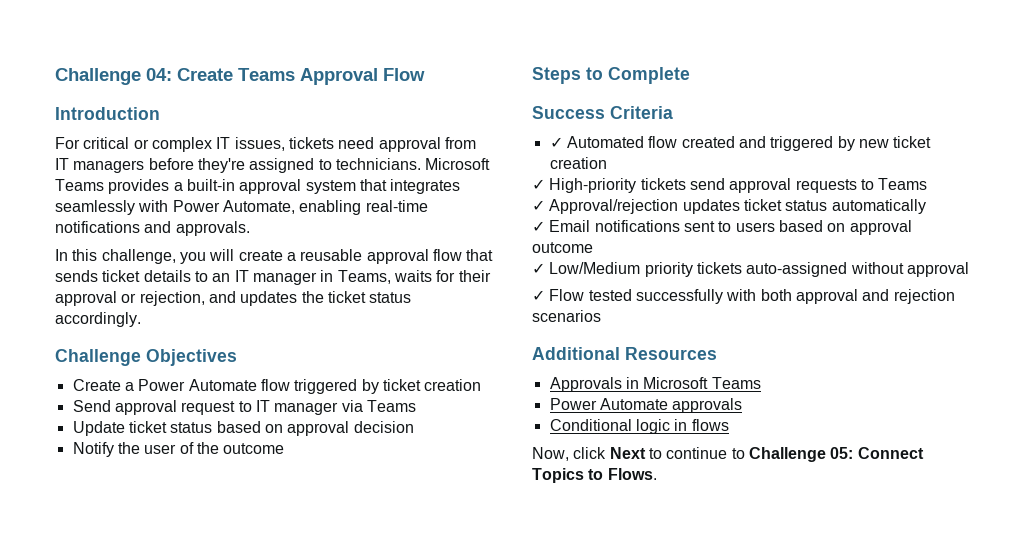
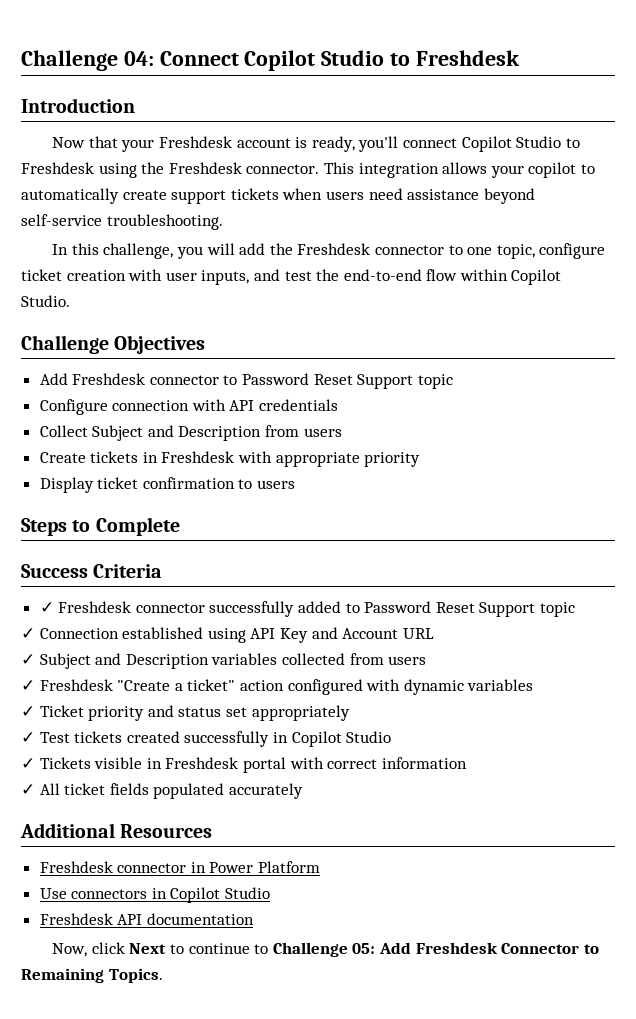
[177,68,425,85] [55,107,160,120] [55,137,476,152] [55,158,491,173] [55,179,461,194] [55,200,428,215] [55,221,250,236] Create Teams Approval Flow // Introduction // For critical or complex IT issues, tickets need approval from IT managers before they're assigned to technicians. Microsoft Teams provides a built-in approval system that integrates seamlessly with Power Automate, enabling real-time notifications and approvals. -> [159,50,520,71] [21,98,135,113] [52,136,580,152] [21,162,595,178] [21,188,535,204] [21,214,223,230] Connect Copilot Studio to Freshdesk // Introduction // Now that your Freshdesk account is ready, you'll connect Copilot Studio to Freshdesk using the Freshdesk connector. This integration allows your copilot to automatically create support tickets when users need assistance beyond self-service troubleshooting.
[238,249,494,264] [55,270,491,285] [55,291,412,306] [55,312,141,327] [55,349,237,366] [72,379,482,394] [72,400,416,415] [72,421,414,436] [72,442,285,457] create a reusable approval flow that sends ticket details to an IT manager in Teams, waits for their approval or rejection, and updates the ticket status accordingly. // Challenge Objectives // Create a Power Automate flow triggered by ticket creation // Send approval request to IT manager via Teams // Update ticket status based on approval decision // Notify the user of the outcome -> [239,243,606,259] [21,269,562,285] [21,295,70,307] [21,335,206,354] [39,373,453,389] [39,399,339,415] [39,425,342,441] [39,451,421,467] [39,477,296,493] add the Freshdesk connector to one topic, configure ticket creation with user inputs, and test the end-to-end flow within Copilot Studio. // Challenge Objectives // Add Freshdesk connector to Password Reset Support topic // Configure connection with API credentials // Collect Subject and Description from users // Create tickets in Freshdesk with appropriate priority // Display ticket confirmation to users
[566,136,932,151] [549,157,607,169] [532,178,928,193] [532,199,926,214] [532,220,912,235] [532,242,593,253] [532,262,969,277] [532,289,955,304] [532,310,601,322] [532,347,717,360] [549,377,761,392] [549,398,743,413] [549,419,729,434] Automated flow created and triggered by new ticket creation // ✓ High-priority tickets send approval requests to Teams // ✓ Approval/rejection updates ticket status automatically // ✓ Email notifications sent to users based on approval outcome // ✓ Low/Medium priority tickets auto-assigned without approval // ✓ Flow tested successfully with both approval and rejection scenarios // Additional Resources // Approvals in Microsoft Teams // Power Automate approvals // Conditional logic in flows -> [58,601,576,617] [21,627,434,643] [21,653,427,669] [21,679,534,695] [21,705,350,721] [21,731,392,747] [21,757,467,773] [21,783,303,799] [20,823,213,838] [39,861,321,873] [39,887,271,903] [39,913,254,925] Freshdesk connector successfully added to Password Reset Support topic // ✓ Connection established using API Key and Account URL // ✓ Subject and Description variables collected from users // ✓ Freshdesk "Create a ticket" action configured with dynamic variables // ✓ Ticket priority and status set appropriately // ✓ Test tickets created successfully in Copilot Studio // ✓ Tickets visible in Freshdesk portal with correct information // ✓ All ticket fields populated accurately // Additional Resources // Freshdesk connector in Power Platform // Use connectors in Copilot Studio // Freshdesk API documentation
[857,447,924,459] [532,468,657,483] Connect Topics to Flows. -> [378,942,599,954] [21,968,163,983] Add Freshdesk Connector to Remaining Topics.

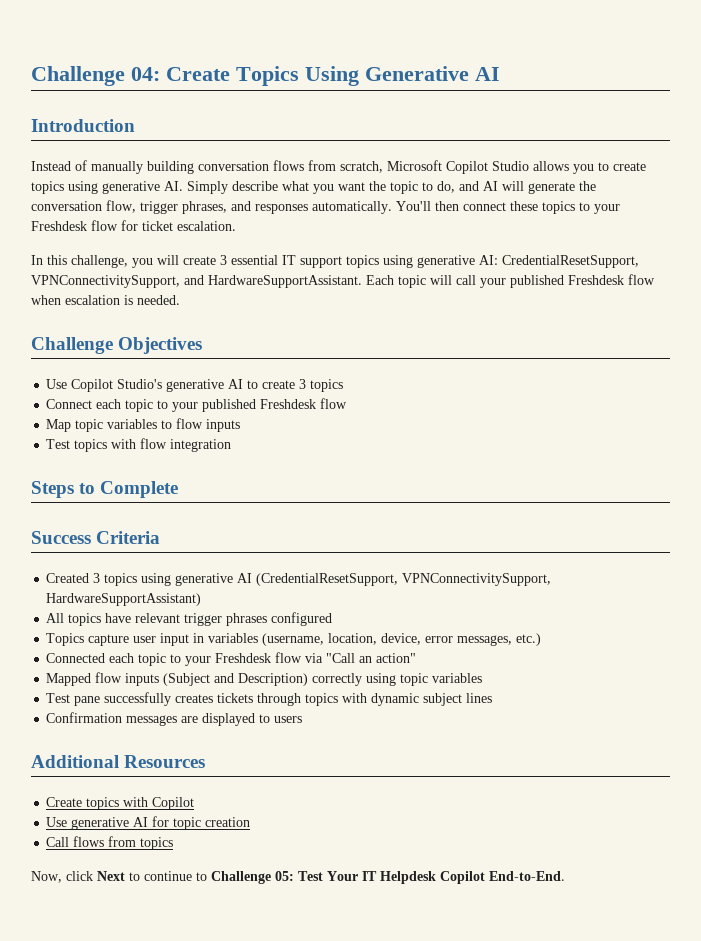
[159,50,520,71] [21,98,135,113] [52,136,580,152] [21,162,595,178] [21,188,535,204] [21,214,223,230] Connect Copilot Studio to Freshdesk // Introduction // Now that your Freshdesk account is ready, you'll connect Copilot Studio to Freshdesk using the Freshdesk connector. This integration allows your copilot to automatically create support tickets when users need assistance beyond self-service troubleshooting. -> [166,66,500,86] [31,119,135,132] [31,160,646,174] [31,181,596,194] [31,200,620,214] [31,220,236,231] Create Topics Using Generative AI // Introduction // Instead of manually building conversation flows from scratch, Microsoft Copilot Studio allows you to create topics using generative AI. Simply describe what you want the topic to do, and AI will generate the conversation flow, trigger phrases, and responses automatically. You'll then connect these topics to your Freshdesk flow for ticket escalation.
[239,243,606,259] [21,269,562,285] [21,295,70,307] [21,335,206,354] [39,373,453,389] [39,399,339,415] [39,425,342,441] [39,451,421,467] [39,477,296,493] add the Freshdesk connector to one topic, configure ticket creation with user inputs, and test the end-to-end flow within Copilot Studio. // Challenge Objectives // Add Freshdesk connector to Password Reset Support topic // Configure connection with API credentials // Collect Subject and Description from users // Create tickets in Freshdesk with appropriate priority // Display ticket confirmation to users -> [183,255,639,268] [31,274,655,288] [31,295,180,305] [31,337,203,354] [46,379,344,392] [46,398,348,412] [46,418,241,432] [46,438,232,452] create 3 essential IT support topics using generative AI: CredentialResetSupport, VPNConnectivitySupport, and HardwareSupportAssistant. Each topic will call your published Freshdesk flow when escalation is needed. // Challenge Objectives // Use Copilot Studio's generative AI to create 3 topics // Connect each topic to your published Freshdesk flow // Map topic variables to flow inputs // Test topics with flow integration
[39,601,576,617] [21,627,434,643] [21,653,427,669] [21,679,534,695] [21,705,350,721] [21,731,392,747] [21,757,467,773] [21,783,303,799] [20,823,213,838] [39,861,321,873] [39,887,271,903] [39,913,254,925] ✓ Freshdesk connector successfully added to Password Reset Support topic // ✓ Connection established using API Key and Account URL // ✓ Subject and Description variables collected from users // ✓ Freshdesk "Create a ticket" action configured with dynamic variables // ✓ Ticket priority and status set appropriately // ✓ Test tickets created successfully in Copilot Studio // ✓ Tickets visible in Freshdesk portal with correct information // ✓ All ticket fields populated accurately // Additional Resources // Freshdesk connector in Power Platform // Use connectors in Copilot Studio // Freshdesk API documentation -> [46,573,552,586] [46,593,202,606] [46,612,333,626] [46,633,542,646] [46,652,417,666] [46,672,483,686] [46,692,493,706] [46,712,303,726] [31,755,206,768] [46,797,195,810] [46,816,251,830] [46,836,174,850] Created 3 topics using generative AI (CredentialResetSupport, VPNConnectivitySupport, HardwareSupportAssistant) // All topics have relevant trigger phrases configured // Topics capture user input in variables (username, location, device, error messages, etc.) // Connected each topic to your Freshdesk flow via "Call an action" // Mapped flow inputs (Subject and Description) correctly using topic variables // Test pane successfully creates tickets through topics with dynamic subject lines // Confirmation messages are displayed to users // Additional Resources // Create topics with Copilot // Use generative AI for topic creation // Call flows from topics
[378,942,599,954] [21,968,163,983] Add Freshdesk Connector to Remaining Topics. -> [298,871,565,884] Test Your IT Helpdesk Copilot End-to-End.

